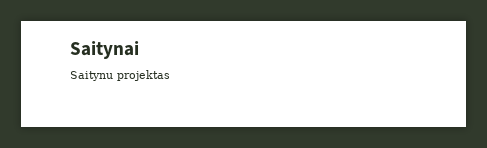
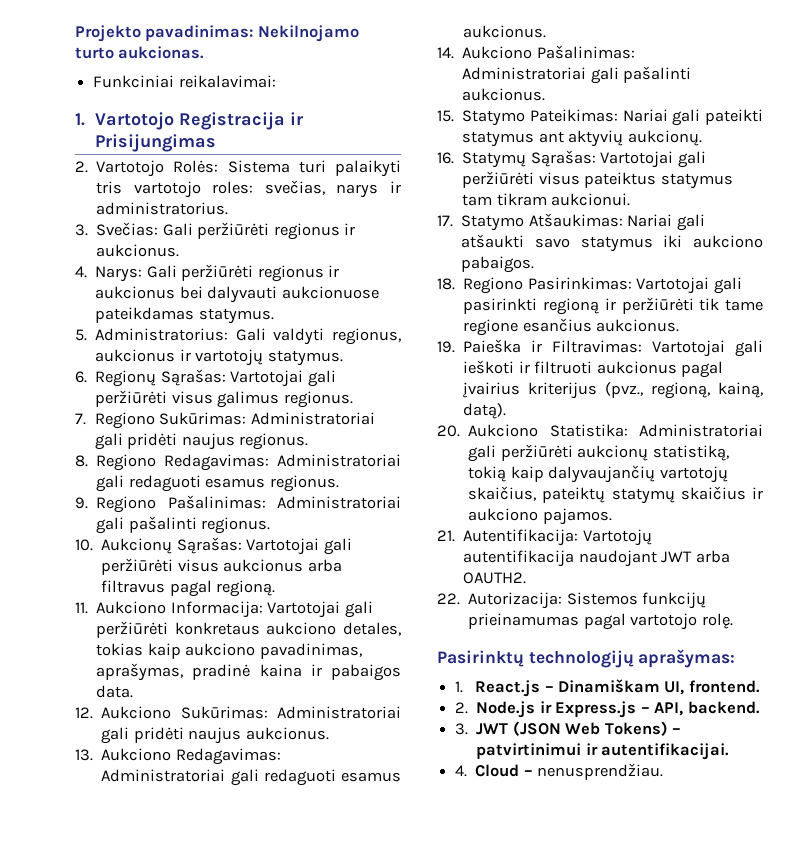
[70,41,139,59] [70,70,170,81] Saitynai // Saitynu projektas -> [75,25,359,42] [75,46,205,59] [93,75,276,88] [75,112,303,130] [94,134,216,152] [75,160,401,177] [96,180,402,198] [96,202,229,215] [75,222,356,240] [96,244,180,257] [75,264,340,282] [95,286,379,303] [95,307,274,324] [75,328,401,345] [95,349,343,366] [75,369,336,387] [95,390,353,408] [75,412,375,429] [94,433,309,450] [75,454,401,471] [96,475,339,492] [75,495,401,513] [96,516,271,534] [75,537,352,555] [101,558,342,575] [101,580,276,597] [75,601,373,618] [96,621,401,638] [96,643,362,659] [96,663,401,681] [96,685,134,698] [75,706,401,719] [101,727,329,744] [75,748,281,765] [101,769,401,786] [463,25,547,38] [437,45,635,59] [462,66,692,84] [462,88,546,101] [437,109,763,126] [462,130,702,147] [437,150,706,168] [462,171,733,189] [462,193,631,206] [437,213,705,231] [461,234,763,252] [461,256,535,273] [437,277,742,294] [463,297,763,315] [463,318,680,336] [437,339,763,357] [463,360,724,378] [463,382,763,399] [463,403,507,419] [437,424,763,437] [468,444,729,462] [468,465,728,483] [468,486,763,504] [468,508,612,525] [437,529,652,546] [463,550,730,567] [463,572,527,584] [437,592,707,609] [468,613,733,630] [437,649,736,668] [455,679,760,697] [455,701,760,718] [455,721,682,736] [476,743,730,760] [455,763,664,780] Projekto pavadinimas: Nekilnojamo turto aukcionas. // Funkciniai reikalavimai: // 1. Vartotojo Registracija ir Prisijungimas // 2. Vartotojo Rolės: Sistema turi palaikyti tris vartotojo roles: svečias, narys ir administratorius. // 3. Svečias: Gali peržiūrėti regionus ir aukcionus. // 4. Narys: Gali peržiūrėti regionus ir aukcionus bei dalyvauti aukcionuose pateikdamas statymus. // 5. Administratorius: Gali valdyti regionus, aukcionus ir vartotojų statymus. // 6. Regionų Sąrašas: Vartotojai gali peržiūrėti visus galimus regionus. // 7. Regiono Sukūrimas: Administratoriai gali pridėti naujus regionus. // 8. Regiono Redagavimas: Administratoriai gali redaguoti esamus regionus. // 9. Regiono Pašalinimas: Administratoriai gali pašalinti regionus. // 10. Aukcionų Sąrašas: Vartotojai gali peržiūrėti visus aukcionus arba filtravus pagal regioną. // 11. Aukciono Informacija: Vartotojai gali peržiūrėti konkretaus aukciono detales, tokias kaip aukciono pavadinimas, aprašymas, pradinė kaina ir pabaigos data. // 12. Aukciono Sukūrimas: Administratoriai gali pridėti naujus aukcionus. // 13. Aukciono Redagavimas: Administratoriai gali redaguoti esamus aukcionus. // 14. Aukciono Pašalinimas: Administratoriai gali pašalinti aukcionus. // 15. Statymo Pateikimas: Nariai gali pateikti statymus ant aktyvių aukcionų. // 16. Statymų Sąrašas: Vartotojai gali peržiūrėti visus pateiktus statymus tam tikram aukcionui. // 17. Statymo Atšaukimas: Nariai gali atšaukti savo statymus iki aukciono pabaigos. // 18. Regiono Pasirinkimas: Vartotojai gali pasirinkti regioną ir peržiūrėti tik tame regione esančius aukcionus. // 19. Paieška ir Filtravimas: Vartotojai gali ieškoti ir filtruoti aukcionus pagal įvairius kriterijus (pvz., regioną, kainą, datą). // 20. Aukciono Statistika: Administratoriai gali peržiūrėti aukcionų statistiką, tokią kaip dalyvaujančių vartotojų skaičius, pateiktų statymų skaičius ir aukciono pajamos. // 21. Autentifikacija: Vartotojų autentifikacija naudojant JWT arba OAUTH2. // 22. Autorizacija: Sistemos funkcijų prieinamumas pagal vartotojo rolę. // Pasirinktų technologijų aprašymas: // 1. React.js – Dinamiškam UI, frontend. // 2. Node.js ir Express.js – API, backend. // 3. JWT (JSON Web Tokens) – patvirtinimui ir autentifikacijai. // 4. Cloud – nenusprendžiau.

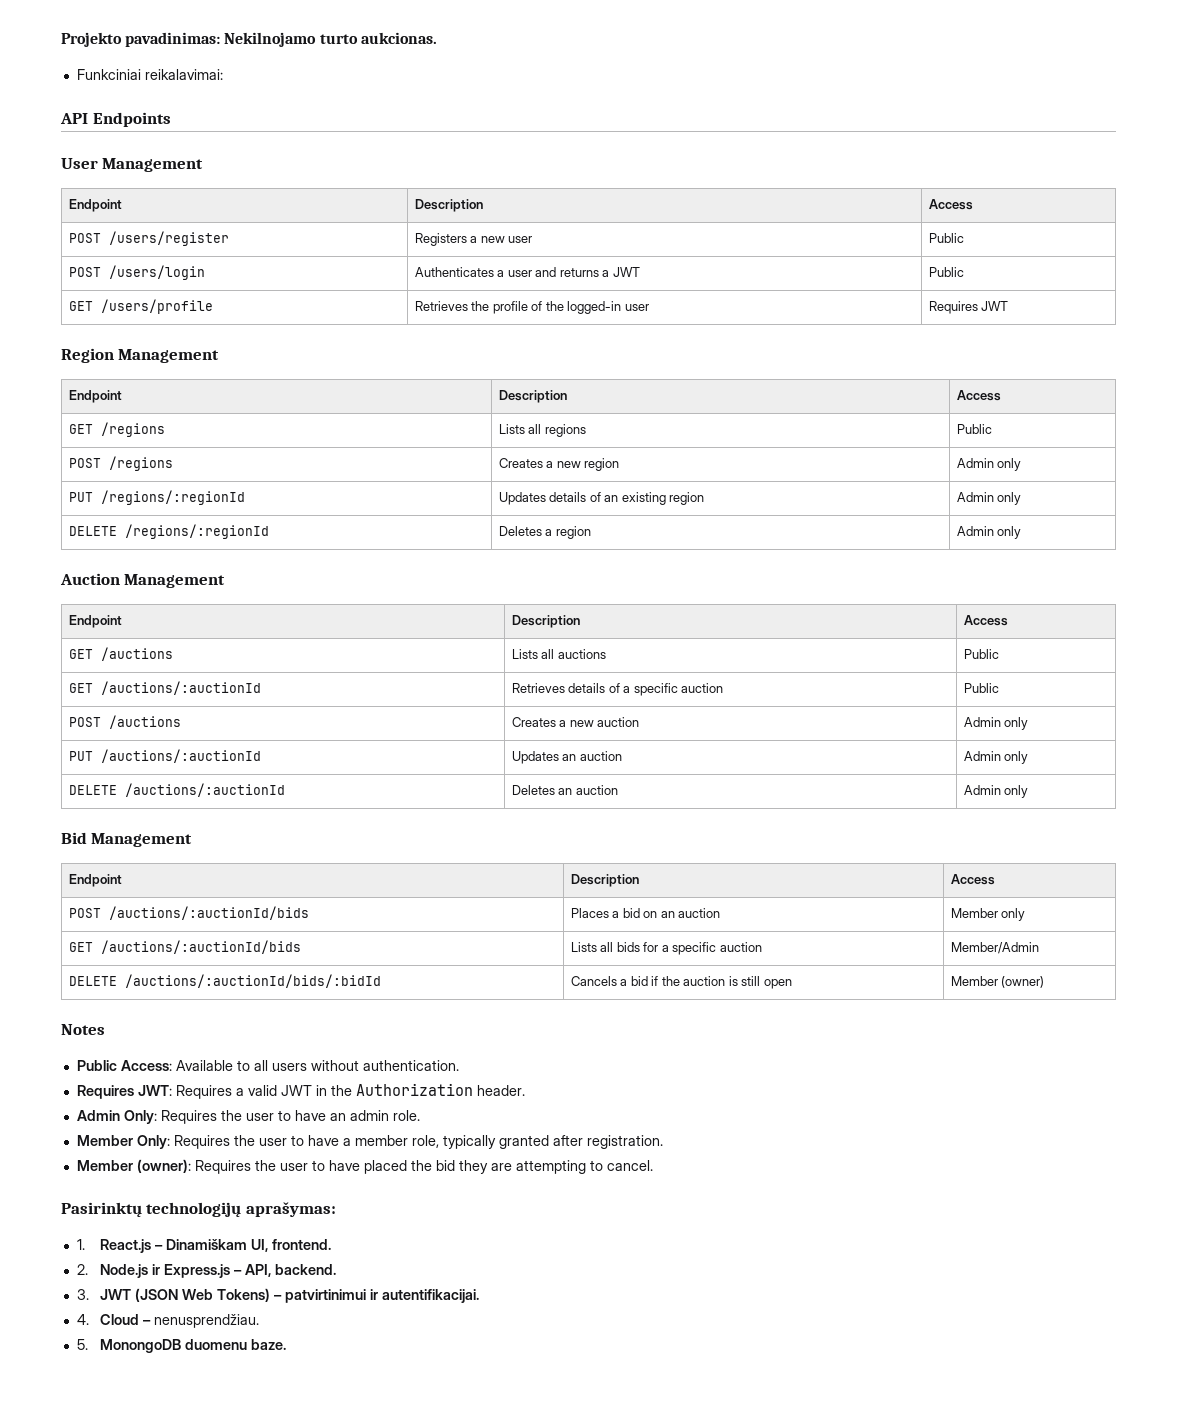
[75,112,303,130] [94,134,216,152] [75,160,401,177] [96,180,402,198] [96,202,229,215] [75,222,356,240] [96,244,180,257] [75,264,340,282] [95,286,379,303] [95,307,274,324] [75,328,401,345] [95,349,343,366] [75,369,336,387] [95,390,353,408] [75,412,375,429] [94,433,309,450] [75,454,401,471] [96,475,339,492] [75,495,401,513] [96,516,271,534] [75,537,352,555] [101,558,342,575] [101,580,276,597] [75,601,373,618] [96,621,401,638] [96,643,362,659] [96,663,401,681] [96,685,134,698] [75,706,401,719] [101,727,329,744] [75,748,281,765] [101,769,401,786] [463,25,547,38] [437,45,635,59] [462,66,692,84] [462,88,546,101] [437,109,763,126] [462,130,702,147] [437,150,706,168] [462,171,733,189] [462,193,631,206] [437,213,705,231] [461,234,763,252] [461,256,535,273] [437,277,742,294] [463,297,763,315] [463,318,680,336] [437,339,763,357] [463,360,724,378] [463,382,763,399] [463,403,507,419] [437,424,763,437] [468,444,729,462] [468,465,728,483] [468,486,763,504] [468,508,612,525] [437,529,652,546] [463,550,730,567] [463,572,527,584] [437,592,707,609] [468,613,733,630] 1. Vartotojo Registracija ir Prisijungimas // 2. Vartotojo Rolės: Sistema turi palaikyti tris vartotojo roles: svečias, narys ir administratorius. // 3. Svečias: Gali peržiūrėti regionus ir aukcionus. // 4. Narys: Gali peržiūrėti regionus ir aukcionus bei dalyvauti aukcionuose pateikdamas statymus. // 5. Administratorius: Gali valdyti regionus, aukcionus ir vartotojų statymus. // 6. Regionų Sąrašas: Vartotojai gali peržiūrėti visus galimus regionus. // 7. Regiono Sukūrimas: Administratoriai gali pridėti naujus regionus. // 8. Regiono Redagavimas: Administratoriai gali redaguoti esamus regionus. // 9. Regiono Pašalinimas: Administratoriai gali pašalinti regionus. // 10. Aukcionų Sąrašas: Vartotojai gali peržiūrėti visus aukcionus arba filtravus pagal regioną. // 11. Aukciono Informacija: Vartotojai gali peržiūrėti konkretaus aukciono detales, tokias kaip aukciono pavadinimas, aprašymas, pradinė kaina ir pabaigos data. // 12. Aukciono Sukūrimas: Administratoriai gali pridėti naujus aukcionus. // 13. Aukciono Redagavimas: Administratoriai gali redaguoti esamus aukcionus. // 14. Aukciono Pašalinimas: Administratoriai gali pašalinti aukcionus. // 15. Statymo Pateikimas: Nariai gali pateikti statymus ant aktyvių aukcionų. // 16. Statymų Sąrašas: Vartotojai gali peržiūrėti visus pateiktus statymus tam tikram aukcionui. // 17. Statymo Atšaukimas: Nariai gali atšaukti savo statymus iki aukciono pabaigos. // 18. Regiono Pasirinkimas: Vartotojai gali pasirinkti regioną ir peržiūrėti tik tame regione esančius aukcionus. // 19. Paieška ir Filtravimas: Vartotojai gali ieškoti ir filtruoti aukcionus pagal įvairius kriterijus (pvz., regioną, kainą, datą). // 20. Aukciono Statistika: Administratoriai gali peržiūrėti aukcionų statistiką, tokią kaip dalyvaujančių vartotojų skaičius, pateiktų statymų skaičius ir aukciono pajamos. // 21. Autentifikacija: Vartotojų autentifikacija naudojant JWT arba OAUTH2. // 22. Autorizacija: Sistemos funkcijų prieinamumas pagal vartotojo rolę. -> [60,112,171,127] [61,158,204,172] [68,199,122,212] [414,199,483,212] [928,199,973,210] [68,231,229,246] [414,233,533,246] [928,233,964,243] [68,265,205,280] [414,267,640,277] [928,267,964,277] [68,299,213,314] [414,301,649,314] [928,301,1009,314] [61,348,220,363] [68,390,122,403] [498,390,567,403] [956,390,1001,401] [68,422,165,437] [498,424,586,437] [956,424,992,434] [68,456,173,471] [498,458,620,471] [956,458,1022,471] [68,490,245,505] [498,492,705,505] [956,492,1022,505] [68,524,269,539] [498,526,591,539] [956,526,1022,539] [60,573,226,588] [68,615,122,628] [511,615,580,628] [963,615,1008,626] [68,647,173,661] [511,649,606,659] [963,649,999,659] [68,681,261,695] [511,683,724,696] [963,683,999,693] [68,715,181,729] [511,717,640,727] [963,717,1029,730] [68,749,261,763] [511,751,622,764] [963,751,1029,764] [68,783,285,797] [511,785,618,795] [963,785,1029,798] [61,832,193,847] [68,874,122,887] [570,874,639,887] [950,874,995,885] [68,906,309,920] [570,908,721,918] [950,908,1026,921] [68,940,301,954] [570,942,762,955] [950,942,1039,954] [68,974,381,988] [570,976,792,989] [950,976,1045,988] [61,1024,105,1035] [76,1060,459,1071] [76,1083,525,1099] [76,1110,420,1124] [76,1135,663,1149] [76,1159,653,1174] API Endpoints // User Management // Endpoint | Description | Access // POST /users/register | Registers a new user | Public // POST /users/login | Authenticates a user and returns a JWT | Public // GET /users/profile | Retrieves the profile of the logged-in user | Requires JWT // Region Management // Endpoint | Description | Access // GET /regions | Lists all regions | Public // POST /regions | Creates a new region | Admin only // PUT /regions/:regionId | Updates details of an existing region | Admin only // DELETE /regions/:regionId | Deletes a region | Admin only // Auction Management // Endpoint | Description | Access // GET /auctions | Lists all auctions | Public // GET /auctions/:auctionId | Retrieves details of a specific auction | Public // POST /auctions | Creates a new auction | Admin only // PUT /auctions/:auctionId | Updates an auction | Admin only // DELETE /auctions/:auctionId | Deletes an auction | Admin only // Bid Management // Endpoint | Description | Access // POST /auctions/:auctionId/bids | Places a bid on an auction | Member only // GET /auctions/:auctionId/bids | Lists all bids for a specific auction | Member/Admin // DELETE /auctions/:auctionId/bids/:bidId | Cancels a bid if the auction is still open | Member (owner) // Notes // Public Access: Available to all users without authentication. // Requires JWT: Requires a valid JWT in the Authorization header. // Admin Only: Requires the user to have an admin role. // Member Only: Requires the user to have a member role, typically granted after registration. // Member (owner): Requires the user to have placed the bid they are attempting to cancel.
(664, 771) none -> [76,1339,287,1353] // 5. MonongoDB duomenu baze.

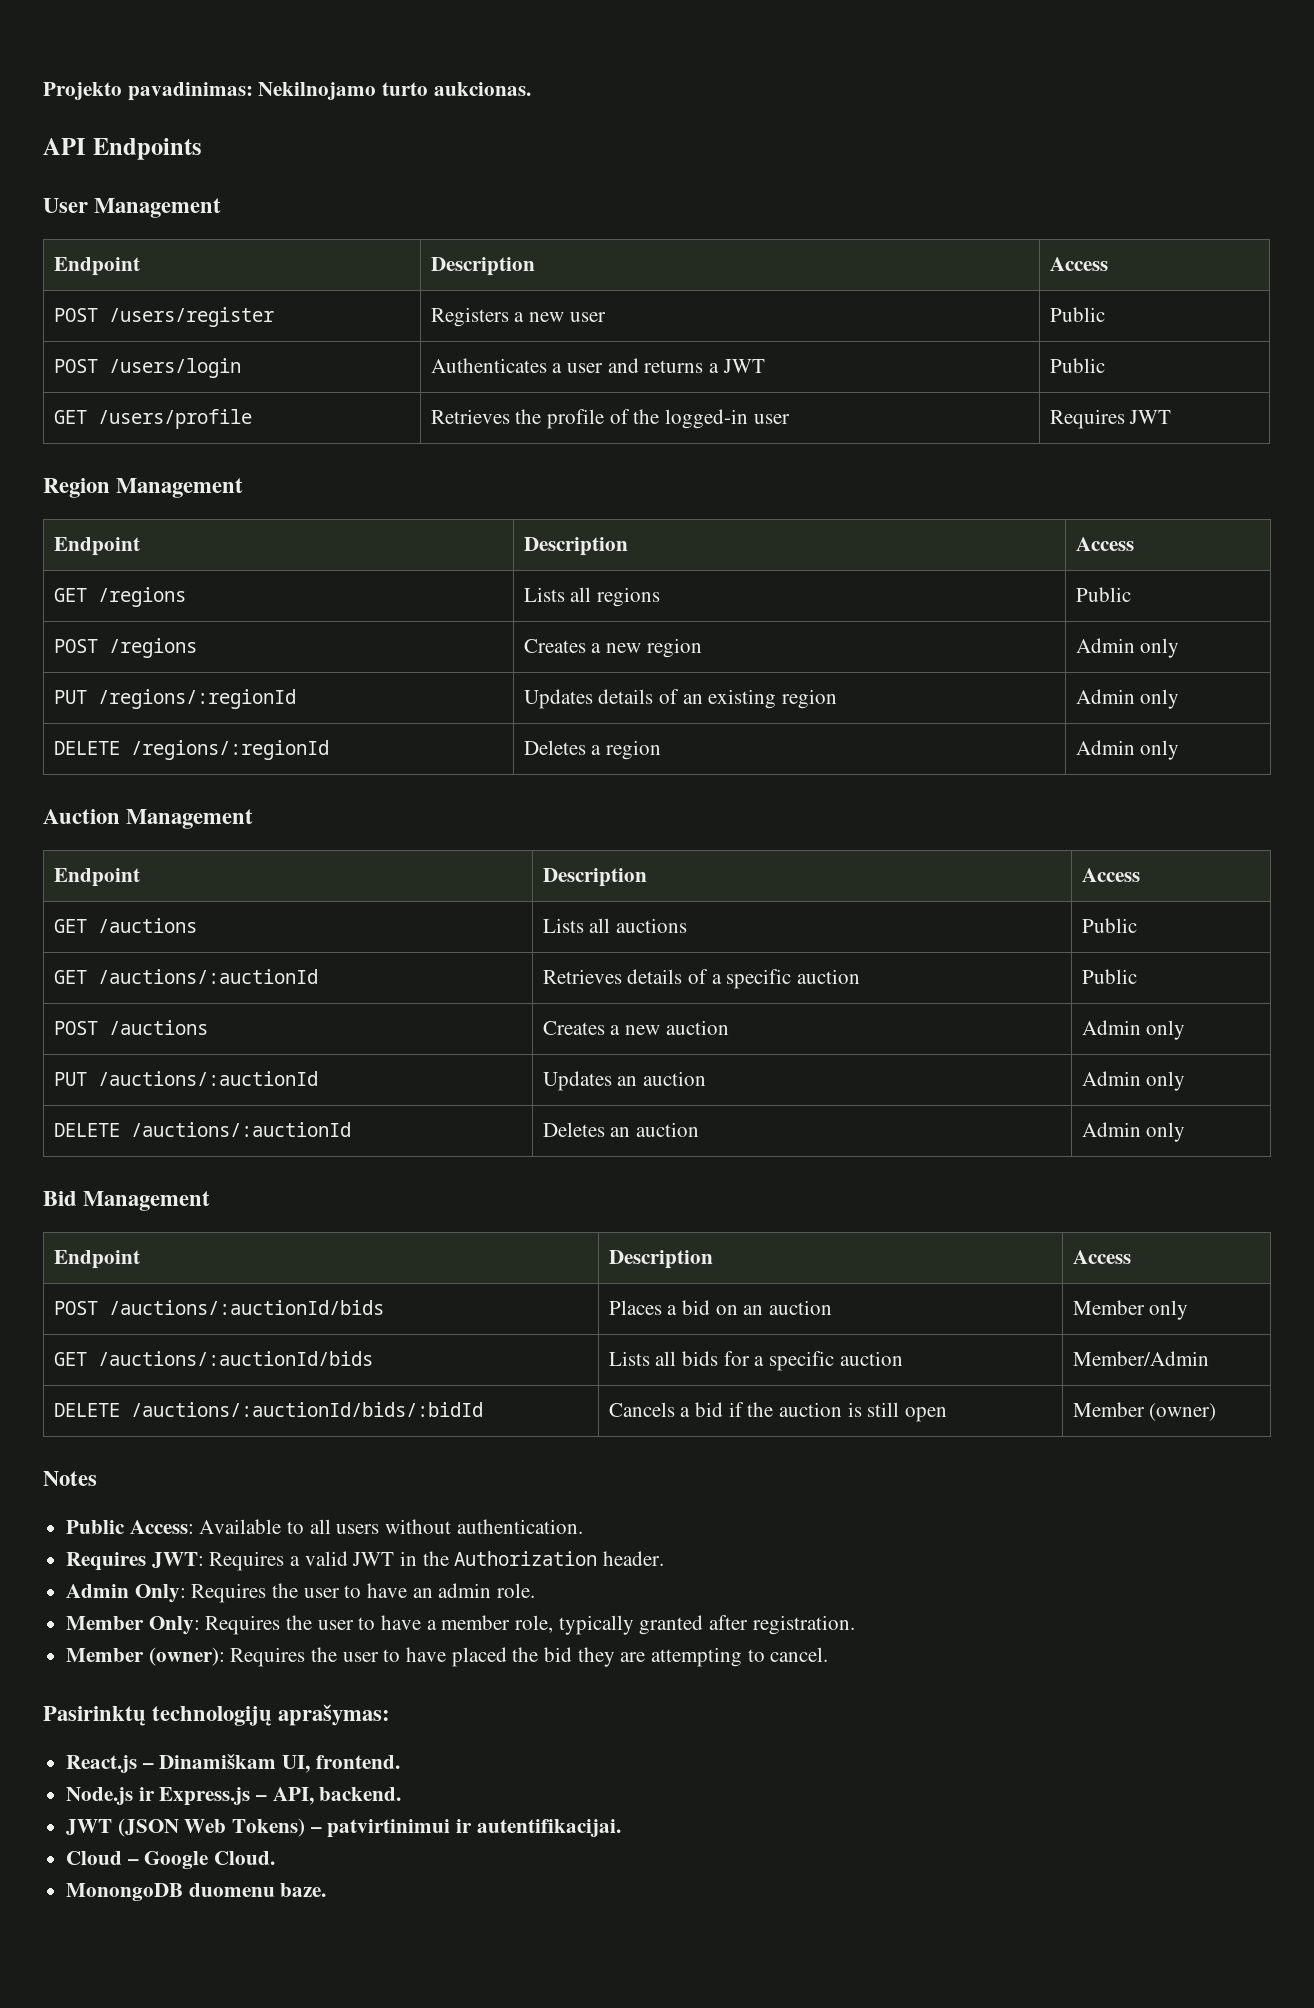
[76,69,223,80] // Funkciniai reikalavimai: -> (531, 89) none
[76,1239,85,1250] 1. -> (391, 1715) none
[76,1264,88,1275] 2. -> (400, 1762) none
[76,1289,89,1300] 3. -> (402, 1794) none
[76,1314,89,1325] 4. -> (621, 1828) none
[154,1314,260,1328] [76,1339,88,1350] nenusprendžiau. // 5. -> [144,1851,276,1869] Google Cloud. //

